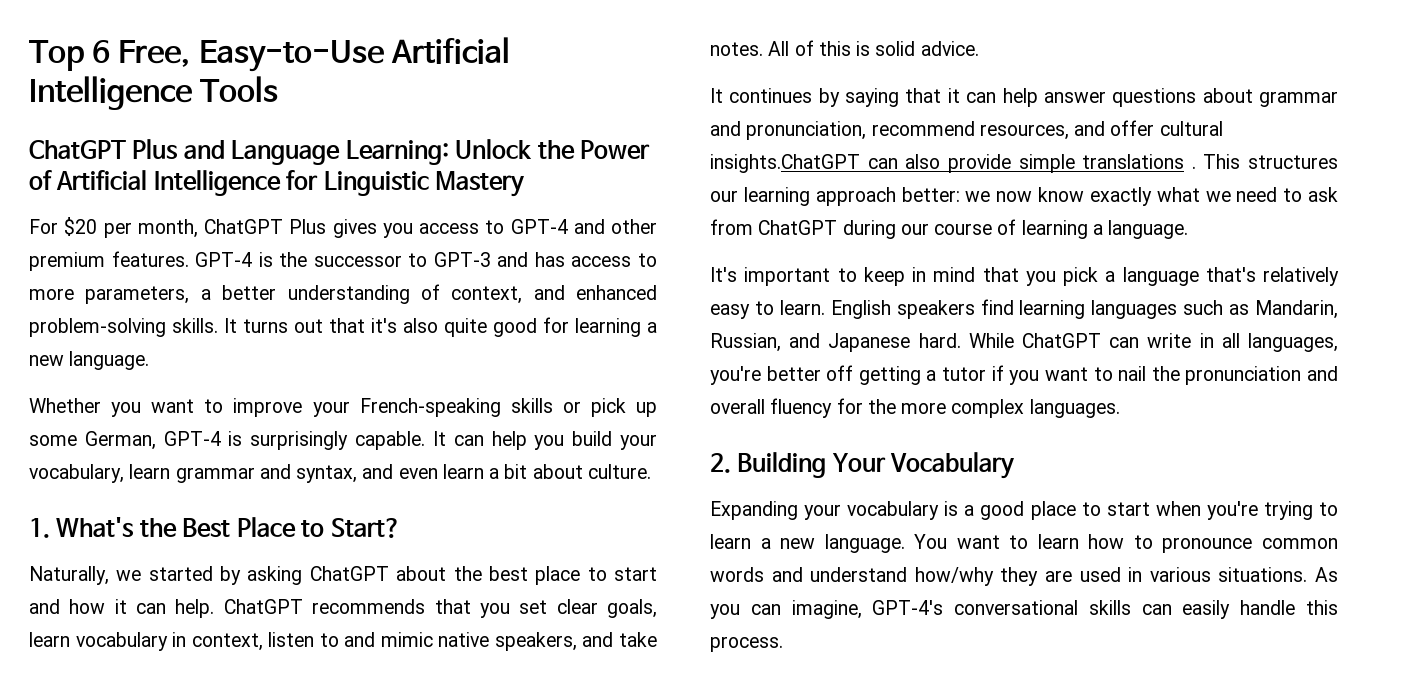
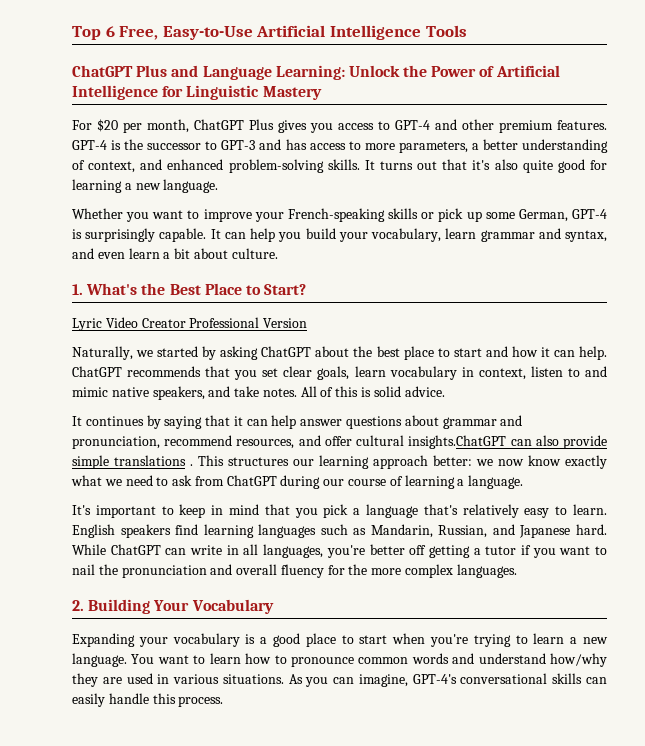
(401, 528) none -> [72,317,308,331] // Lyric Video Creator Professional Version

